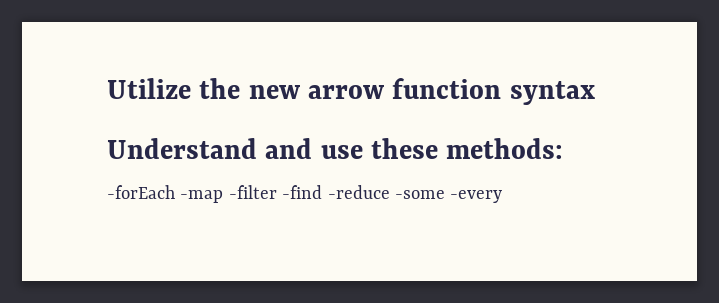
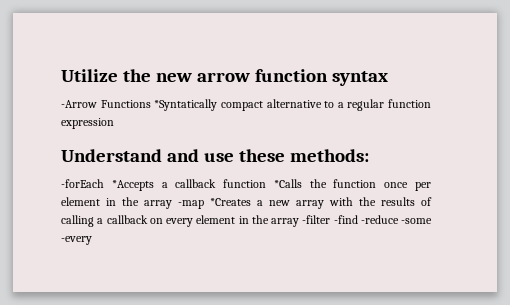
(595, 93) none -> [61,99,431,111] [61,118,114,129] // -Arrow Functions *Syntatically compact alternative to a regular function expression
[180,190,224,203] -map -> [111,179,431,191] [61,197,432,209] [61,215,299,227] *Accepts a callback function *Calls the function once per element in the array -map *Creates a new array with the results of calling a callback on every element in the array

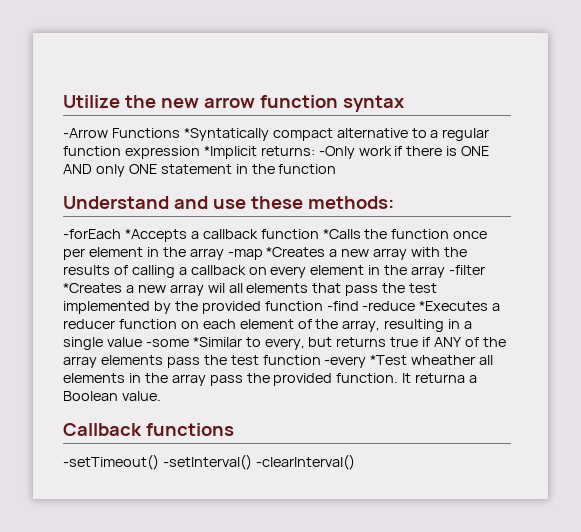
(114, 123) none -> [203,146,490,159] [63,164,337,177] *Implicit returns: -Only work if there is ONE AND only ONE statement in the function
[333,215,432,224] [61,236,92,245] -find -reduce -some -every -> [63,283,438,296] [63,301,501,314] [63,319,473,332] [63,337,506,350] [63,355,494,368] [63,373,478,386] [63,391,161,401] [63,423,234,436] [63,454,355,470] *Creates a new array wil all elements that pass the test implemented by the provided function -find -reduce *Executes a reducer function on each element of the array, resulting in a single value -some *Similar to every, but returns true if ANY of the array elements pass the test function -every *Test wheather all elements in the array pass the provided function. It returna a Boolean value. // Callback functions // -setTimeout() -setInterval() -clearInterval()

